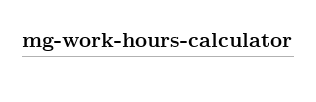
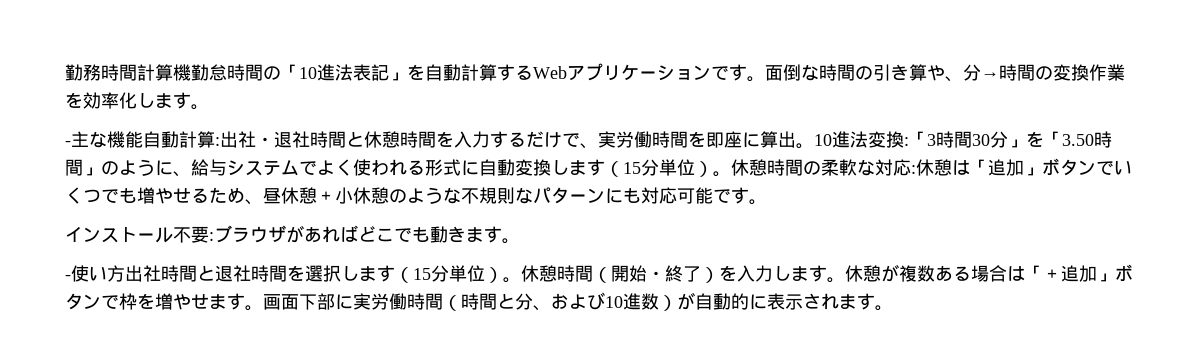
[22,33,292,51] mg-work-hours-calculator -> [65,63,1125,82] [65,92,209,110] [65,131,1112,149] [65,158,1132,177] [65,187,767,205] [65,225,520,244] [65,264,1133,283] [65,292,893,311] 勤務時間計算機勤怠時間の「10進法表記」を自動計算するWebアプリケーションです。面倒な時間の引き算や、分→時間の変換作業を効率化します。 // -主な機能自動計算:出社・退社時間と休憩時間を入力するだけで、実労働時間を即座に算出。10進法変換:「3時間30分」を「3.50時間」のように、給与システムでよく使われる形式に自動変換します（15分単位）。休憩時間の柔軟な対応:休憩は「追加」ボタンでいくつでも増やせるため、昼休憩＋小休憩のような不規則なパターンにも対応可能です。 // インストール不要:ブラウザがあればどこでも動きます。 // -使い方出社時間と退社時間を選択します（15分単位）。休憩時間（開始・終了）を入力します。休憩が複数ある場合は「＋追加」ボタンで枠を増やせます。画面下部に実労働時間（時間と分、および10進数）が自動的に表示されます。

